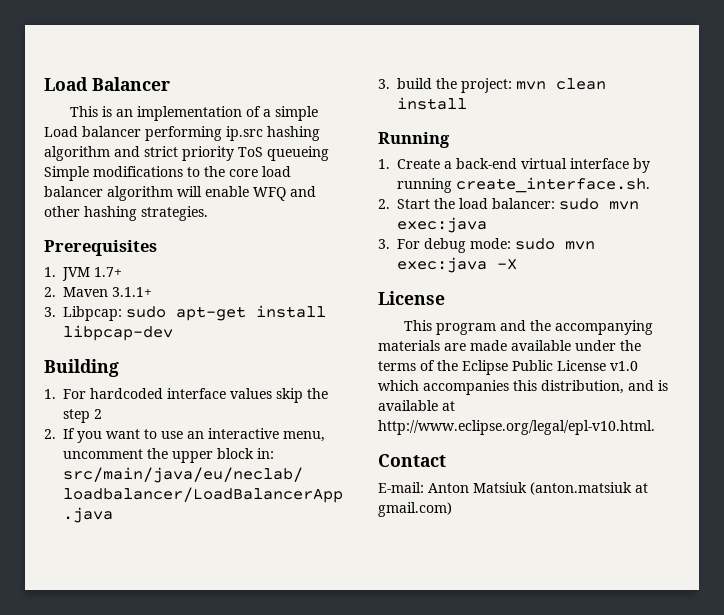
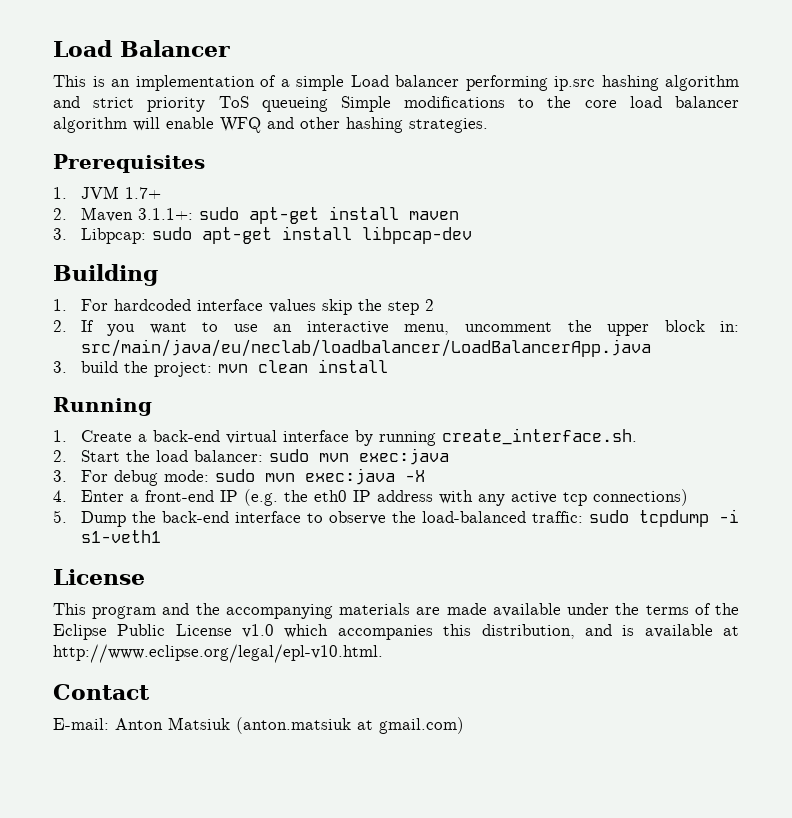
[112,287,153,297] 3.1.1+ -> [137,206,459,224] 3.1.1+: sudo apt-get install maven
(518, 264) none -> [53,489,688,506] [53,509,740,527] [80,530,161,543] // 4. Enter a front-end IP (e.g. the eth0 IP address with any active tcp connections) // 5. Dump the back-end interface to observe the load-balanced traffic: sudo tcpdump -i s1-veth1

